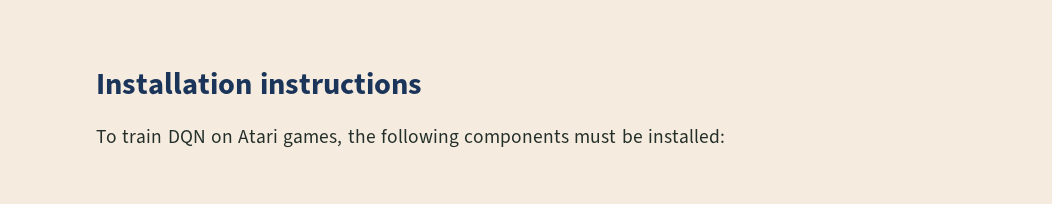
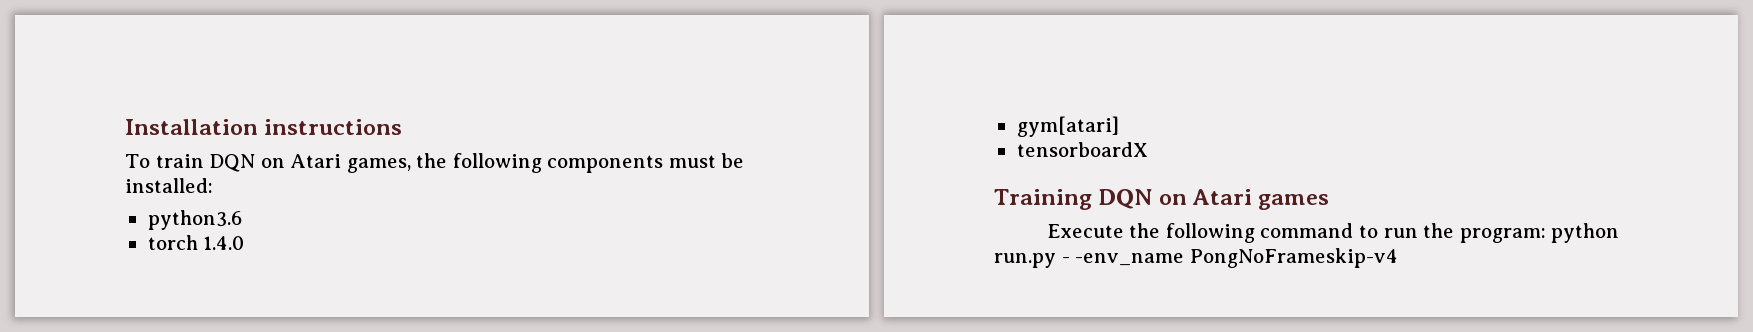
(725, 136) none -> [147,210,242,230] [147,235,245,250] [1016,116,1119,137] [1016,142,1148,157] [994,189,1330,210] [1046,223,1620,243] [994,248,1398,268] // python3.6 // torch 1.4.0 // gym[atari] // tensorboardX // Training DQN on Atari games // Execute the following command to run the program: python run.py - -env_name PongNoFrameskip-v4

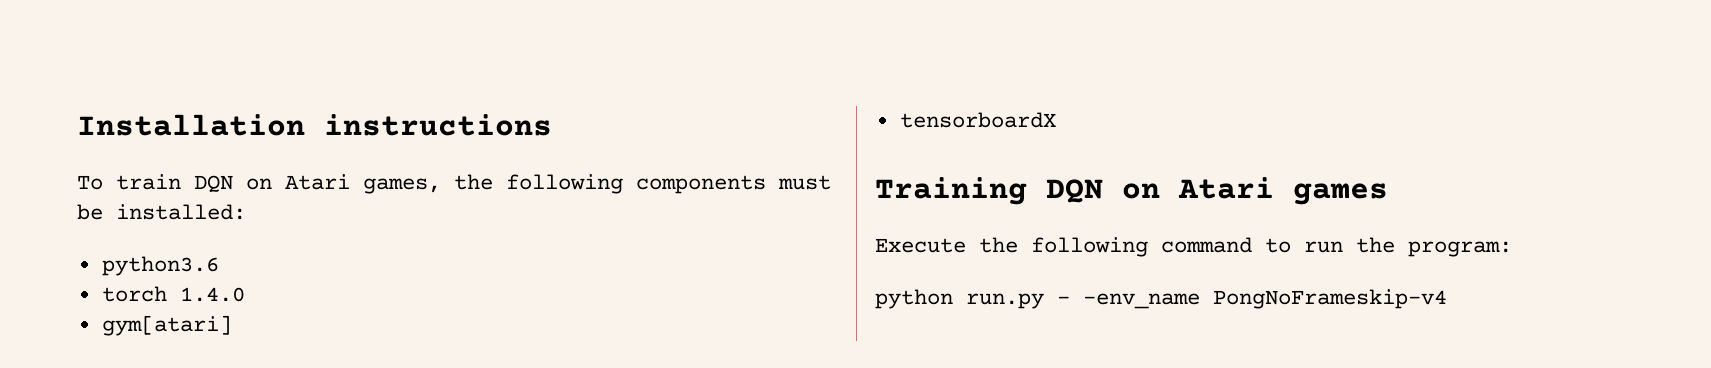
(1546, 235) none -> (1512, 249) //

